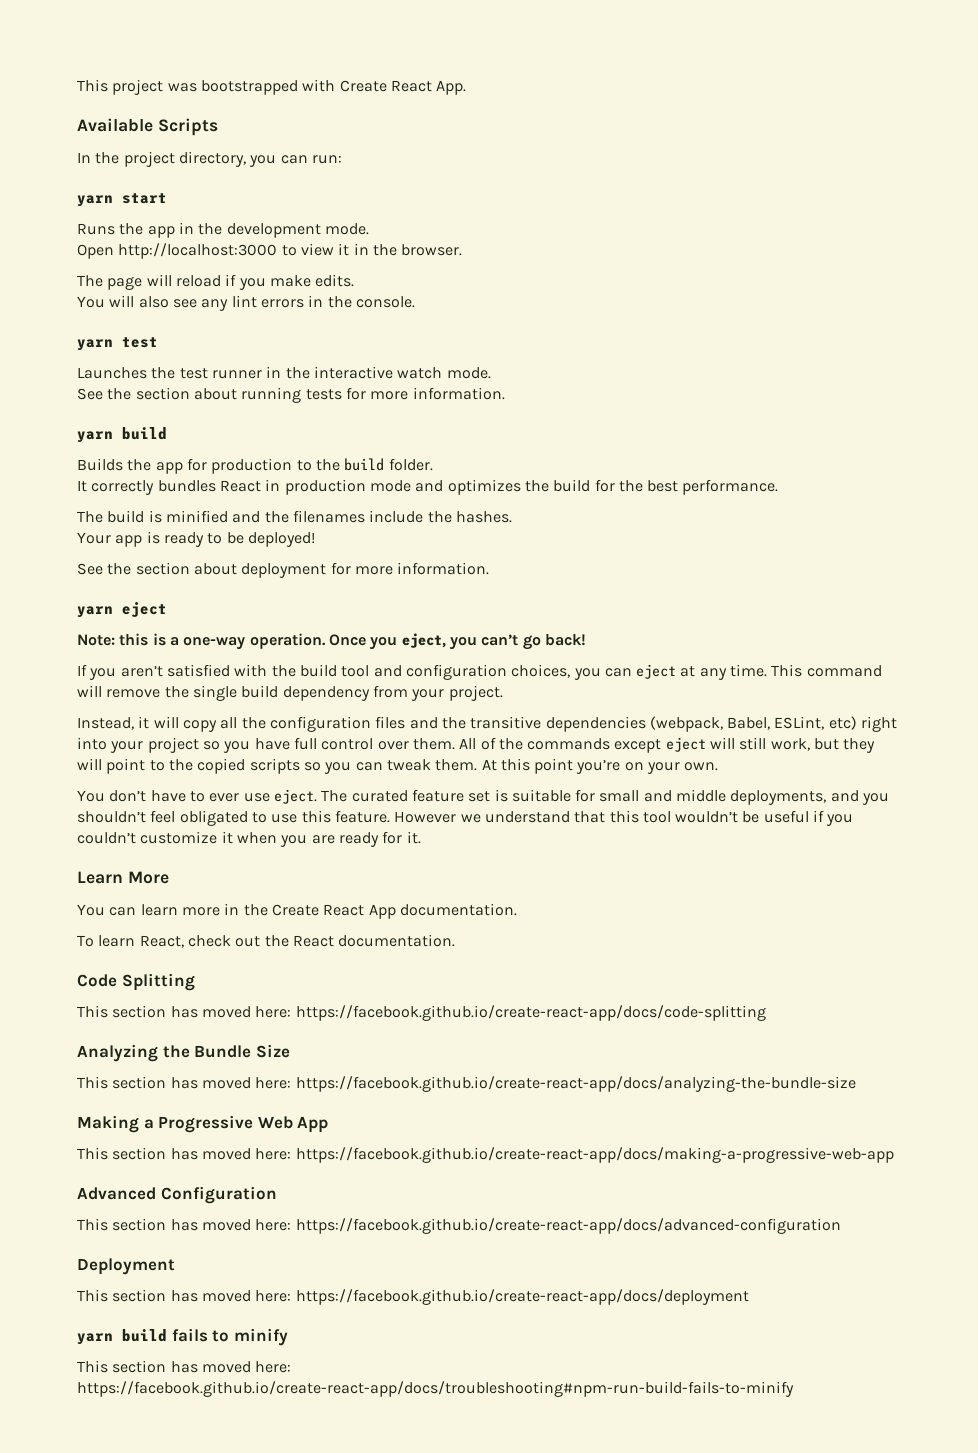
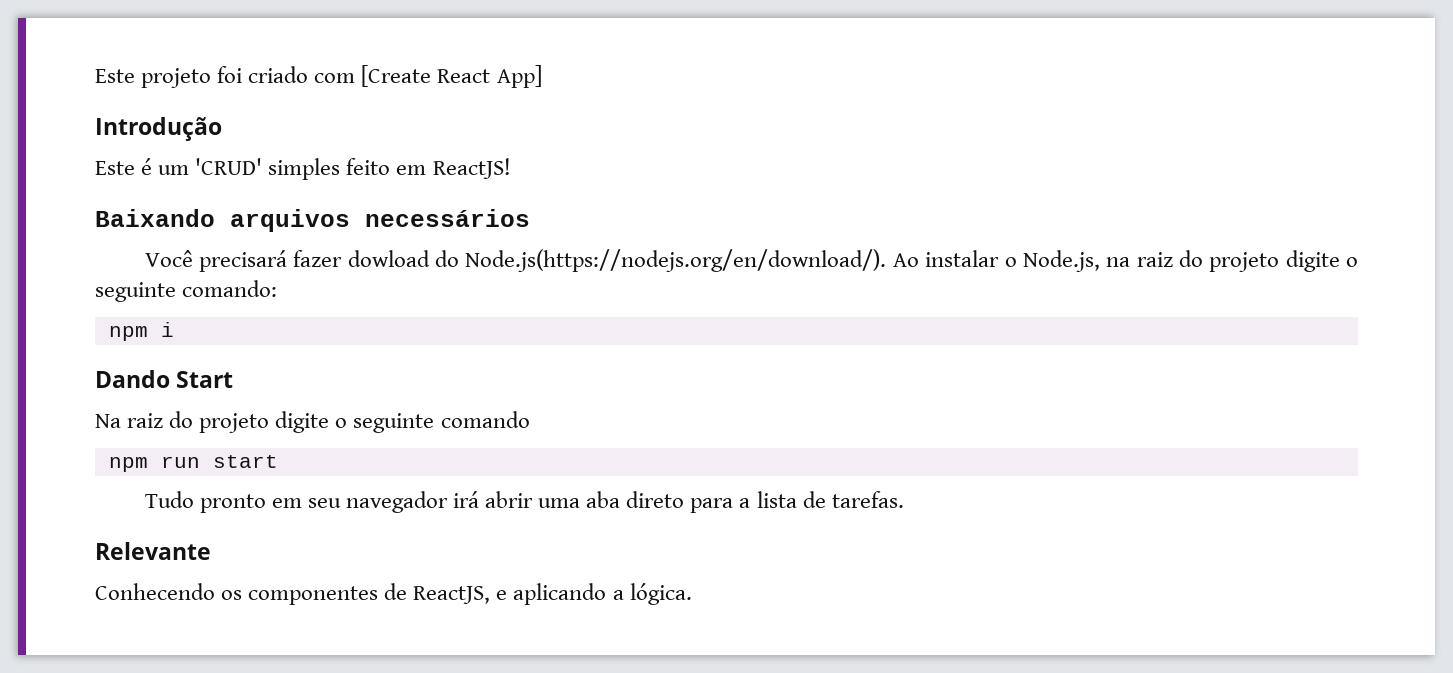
[77,79,467,95] [77,118,218,136] [77,151,342,167] [77,193,167,207] [77,222,369,238] [77,243,463,259] [77,274,355,290] [77,295,415,311] [77,337,158,351] [77,366,491,379] [77,387,505,403] [77,427,167,443] [77,458,433,474] [77,479,779,495] [77,510,512,523] [77,531,315,547] [77,562,490,578] [77,602,167,618] [77,633,586,650] [77,664,882,680] [77,685,503,701] [77,716,898,732] [77,737,876,753] [77,758,719,774] [77,789,890,805] [77,810,854,826] [77,831,421,847] [77,871,169,884] [77,903,517,919] [77,934,456,948] [77,973,195,991] [77,1005,766,1021] [77,1044,290,1062] [77,1076,856,1092] [77,1115,329,1133] [77,1147,894,1163] [77,1186,277,1204] [77,1218,841,1234] [77,1258,175,1275] [77,1289,749,1305] [77,1328,288,1346] [77,1360,292,1373] [77,1381,794,1397] This project was bootstrapped with Create React App. // Available Scripts // In the project directory, you can run: // yarn start // Runs the app in the development mode. // Open http://localhost:3000 to view it in the browser. // The page will reload if you make edits. // You will also see any lint errors in the console. // yarn test // Launches the test runner in the interactive watch mode. // See the section about running tests for more information. // yarn build // Builds the app for production to the build folder. // It correctly bundles React in production mode and optimizes the build for the best performance. // The build is minified and the filenames include the hashes. // Your app is ready to be deployed! // See the section about deployment for more information. // yarn eject // Note: this is a one-way operation. Once you eject, you can’t go back! // If you aren’t satisfied with the build tool and configuration choices, you can eject at any time. This command will remove the single build dependency from your project. // Instead, it will copy all the configuration files and the transitive dependencies (webpack, Babel, ESLint, etc) right into your project so you have full control over them. All of the commands except eject will still work, but they will point to the copied scripts so you can tweak them. At this point you’re on your own. // You don’t have to ever use eject. The curated feature set is suitable for small and middle deployments, and you shouldn’t feel obligated to use this feature. However we understand that this tool wouldn’t be useful if you couldn’t customize it when you are ready for it. // Learn More // You can learn more in the Create React App documentation. // To learn React, check out the React documentation. // Code Splitting // This section has moved here: https://facebook.github.io/create-react-app/docs/code-splitting // Analyzing the Bundle Size // This section has moved here: https://facebook.github.io/create-react-app/docs/analyzing-the-bundle-size // Making a Progressive Web App // This section has moved here: https://facebook.github.io/create-react-app/docs/making-a-progressive-web-app // Advanced Configuration // This section has moved here: https://facebook.github.io/create-react-app/docs/advanced-configuration // Deployment // This section has moved here: https://facebook.github.io/create-react-app/docs/deployment // yarn build fails to minify // This section has moved here: https://facebook.github.io/create-react-app/docs/troubleshooting#npm-run-build-fails-to-minify -> [95,65,542,88] [95,117,222,141] [95,158,511,180] [95,209,530,232] [144,249,1358,272] [95,280,278,302] [108,322,174,341] [95,370,234,388] [95,411,530,433] [108,455,278,472] [144,491,904,513] [95,542,211,560] [95,583,692,605] Este projeto foi criado com [Create React App] // Introdução // Este é um 'CRUD' simples feito em ReactJS! // Baixando arquivos necessários // Você precisará fazer dowload do Node.js(https://nodejs.org/en/download/). Ao instalar o Node.js, na raiz do projeto digite o seguinte comando: // npm i // Dando Start // Na raiz do projeto digite o seguinte comando // npm run start // Tudo pronto em seu navegador irá abrir uma aba direto para a lista de tarefas. // Relevante // Conhecendo os componentes de ReactJS, e aplicando a lógica.

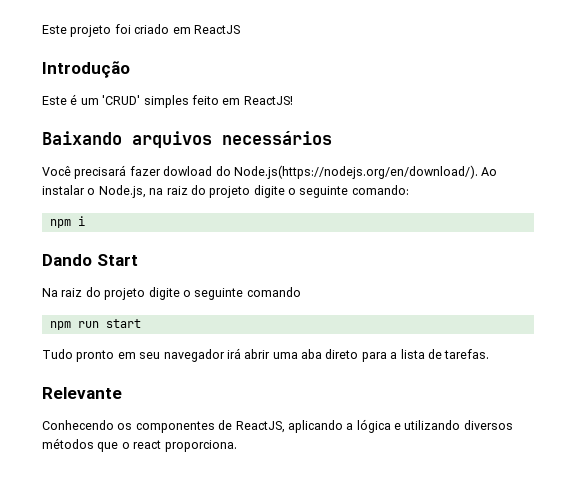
[314,65,542,88] com [Create React App] -> [172,25,240,34] em ReactJS
[496,590,508,600] e -> (285, 427) none
[629,583,692,605] lógica. -> [356,419,513,433] [42,438,237,452] lógica e utilizando diversos métodos que o react proporciona.

